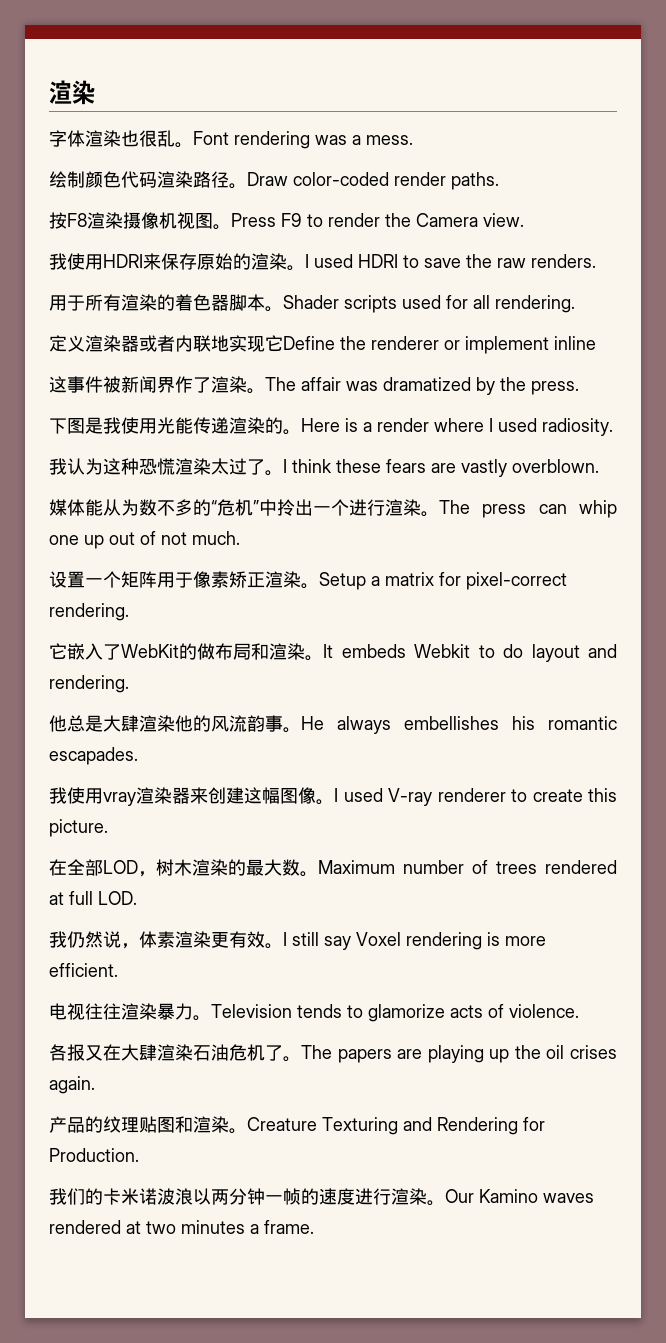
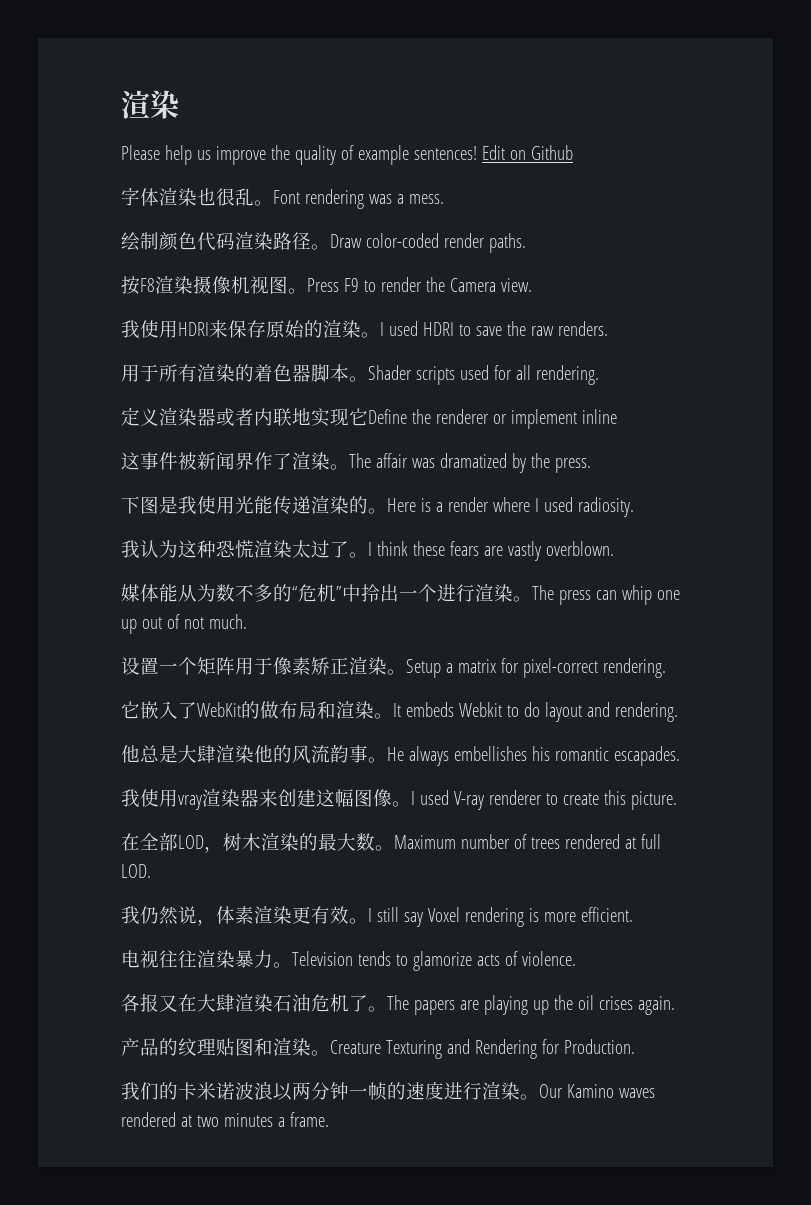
[49,80,95,105] 渲染 -> [121,89,179,119] [121,145,573,165] 渲染 // Please help us improve the quality of example sentences! Edit on Github

